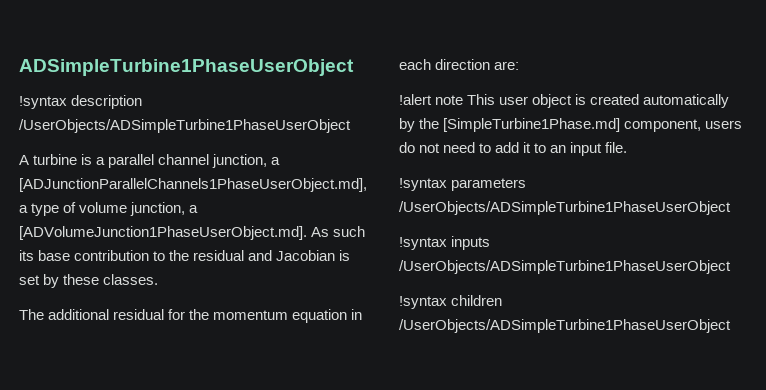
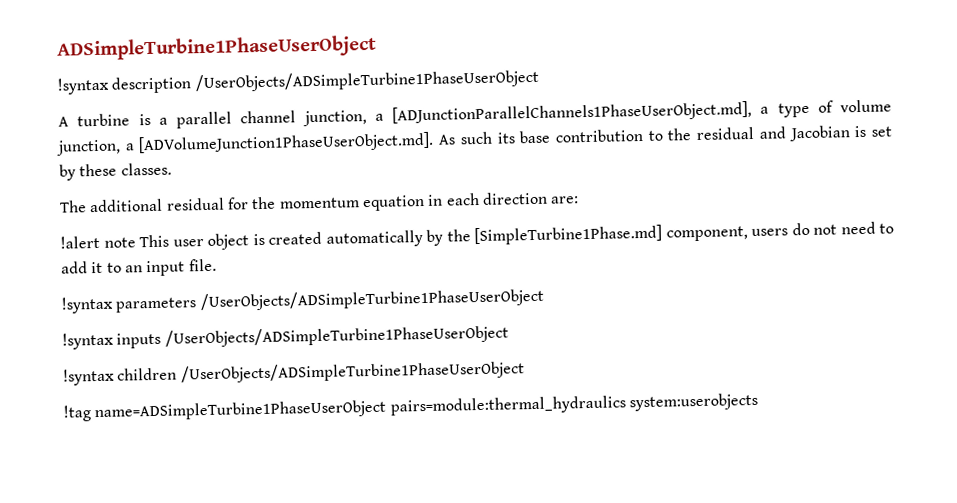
(731, 326) none -> [63,392,758,422] // !tag name=ADSimpleTurbine1PhaseUserObject pairs=module:thermal_hydraulics system:userobjects

